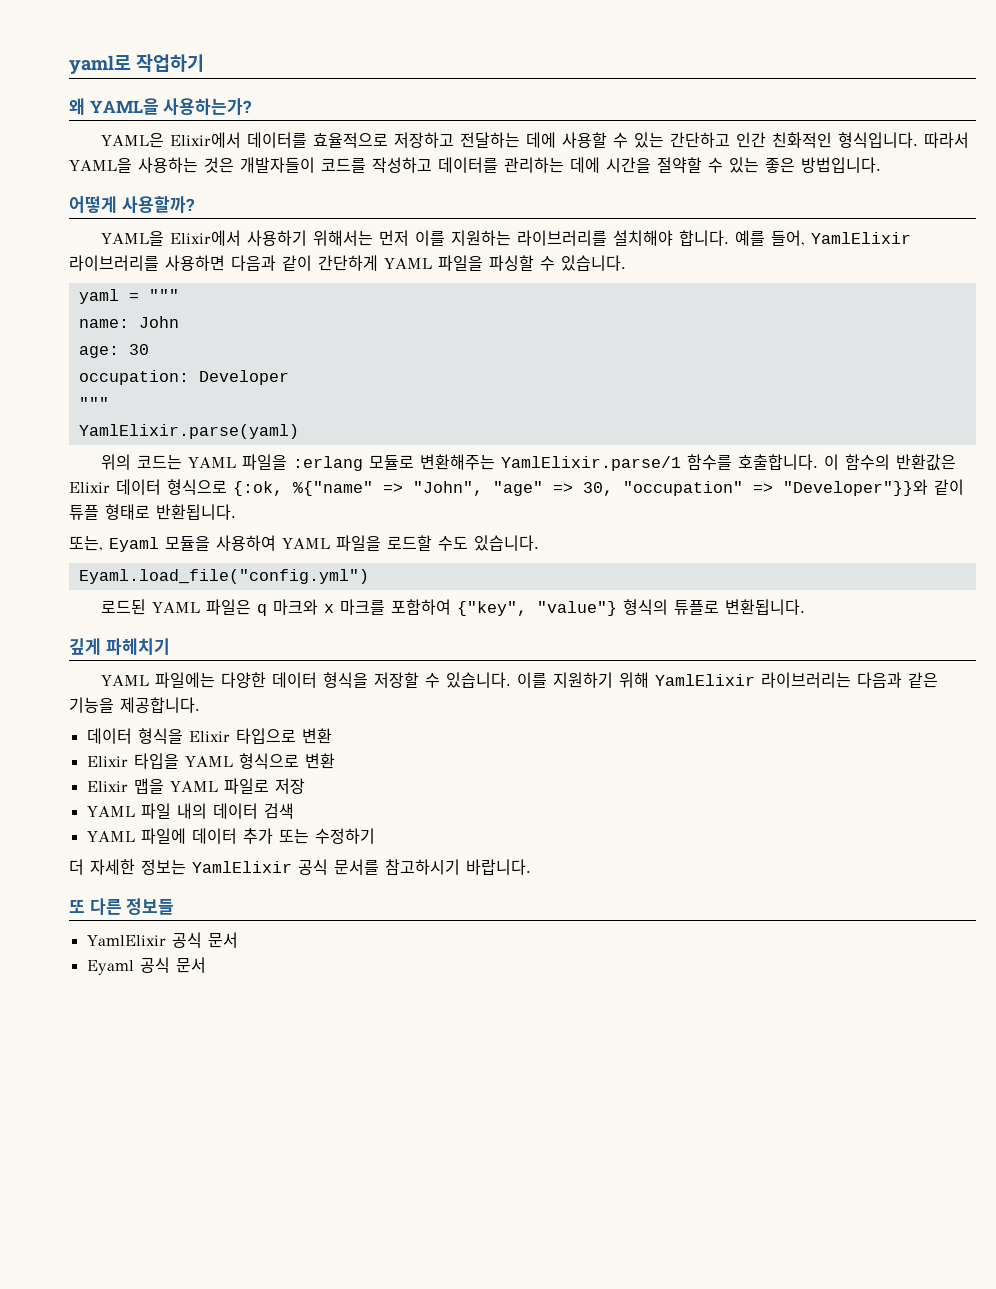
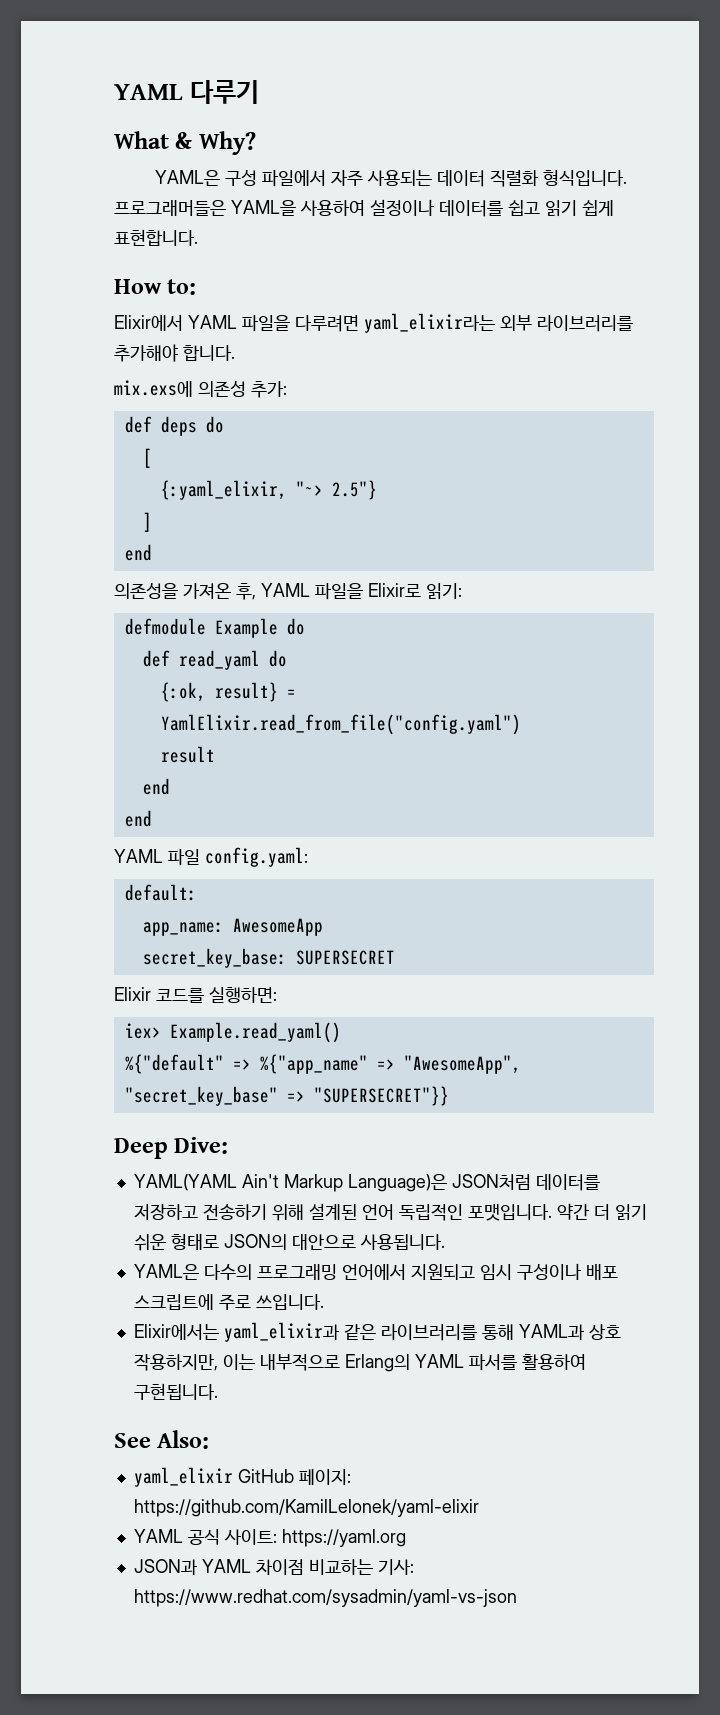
[69,54,204,74] [69,98,253,115] [101,132,970,148] [69,157,881,173] [69,196,195,213] [101,230,912,246] [69,255,626,271] [78,289,179,304] [78,316,179,328] [78,344,149,358] [78,370,289,385] [78,397,109,409] [78,424,299,439] [101,454,957,471] [69,479,964,496] [69,504,236,520] [69,535,539,552] [78,569,369,584] [101,599,806,616] [69,638,170,655] [101,672,939,688] [69,697,200,713] [86,728,332,744] [86,753,335,769] [86,778,305,794] [86,803,294,819] [86,828,375,844] [69,859,531,875] [69,898,175,915] [86,932,238,948] [86,957,206,975] yaml로 작업하기 // 왜 YAML을 사용하는가? // YAML은 Elixir에서 데이터를 효율적으로 저장하고 전달하는 데에 사용할 수 있는 간단하고 인간 친화적인 형식입니다. 따라서 YAML을 사용하는 것은 개발자들이 코드를 작성하고 데이터를 관리하는 데에 시간을 절약할 수 있는 좋은 방법입니다. // 어떻게 사용할까? // YAML을 Elixir에서 사용하기 위해서는 먼저 이를 지원하는 라이브러리를 설치해야 합니다. 예를 들어, YamlElixir 라이브러리를 사용하면 다음과 같이 간단하게 YAML 파일을 파싱할 수 있습니다. // yaml = """ // name: John // age: 30 // occupation: Developer // """ // YamlElixir.parse(yaml) // 위의 코드는 YAML 파일을 :erlang 모듈로 변환해주는 YamlElixir.parse/1 함수를 호출합니다. 이 함수의 반환값은 Elixir 데이터 형식으로 {:ok, %{"name" => "John", "age" => 30, "occupation" => "Developer"}}와 같이 튜플 형태로 반환됩니다. // 또는, Eyaml 모듈을 사용하여 YAML 파일을 로드할 수도 있습니다. // Eyaml.load_file("config.yml") // 로드된 YAML 파일은 q 마크와 x 마크를 포함하여 {"key", "value"} 형식의 튜플로 변환됩니다. // 깊게 파헤치기 // YAML 파일에는 다양한 데이터 형식을 저장할 수 있습니다. 이를 지원하기 위해 YamlElixir 라이브러리는 다음과 같은 기능을 제공합니다. // 데이터 형식을 Elixir 타입으로 변환 // Elixir 타입을 YAML 형식으로 변환 // Elixir 맵을 YAML 파일로 저장 // YAML 파일 내의 데이터 검색 // YAML 파일에 데이터 추가 또는 수정하기 // 더 자세한 정보는 YamlElixir 공식 문서를 참고하시기 바랍니다. // 또 다른 정보들 // YamlElixir 공식 문서 // Eyaml 공식 문서 -> [114,80,260,104] [114,131,256,155] [155,169,628,187] [114,199,614,217] [114,229,198,246] [114,279,197,295] [114,313,633,333] [114,344,235,362] [114,380,287,398] [124,416,224,436] [142,448,152,468] [160,480,377,500] [142,512,152,532] [124,544,152,561] [114,583,462,600] [124,618,305,638] [142,650,287,670] [160,682,296,702] [160,714,521,735] [160,746,215,763] [142,778,170,795] [124,810,152,827] [114,847,308,867] [124,884,197,901] [142,918,323,936] [142,948,395,968] [114,987,277,1003] [124,1022,341,1043] [124,1054,521,1074] [124,1086,449,1106] [114,1137,229,1159] [133,1174,600,1192] [133,1203,647,1221] [133,1233,445,1251] [133,1263,618,1280] [133,1294,324,1310] [133,1322,621,1342] [133,1353,586,1372] [133,1383,218,1400] [114,1430,210,1449] [133,1467,351,1487] [133,1499,479,1517] [133,1529,406,1547] [133,1559,414,1575] [133,1589,517,1607] YAML 다루기 // What & Why? // YAML은 구성 파일에서 자주 사용되는 데이터 직렬화 형식입니다. 프로그래머들은 YAML을 사용하여 설정이나 데이터를 쉽고 읽기 쉽게 표현합니다. // How to: // Elixir에서 YAML 파일을 다루려면 yaml_elixir라는 외부 라이브러리를 추가해야 합니다. // mix.exs에 의존성 추가: // def deps do // [ // {:yaml_elixir, "~> 2.5"} // ] // end // 의존성을 가져온 후, YAML 파일을 Elixir로 읽기: // defmodule Example do // def read_yaml do // {:ok, result} = YamlElixir.read_from_file("config.yaml") // result // end // end // YAML 파일 config.yaml: // default: // app_name: AwesomeApp // secret_key_base: SUPERSECRET // Elixir 코드를 실행하면: // iex> Example.read_yaml() // %{"default" => %{"app_name" => "AwesomeApp", "secret_key_base" => "SUPERSECRET"}} // Deep Dive: // YAML(YAML Ain't Markup Language)은 JSON처럼 데이터를 저장하고 전송하기 위해 설계된 언어 독립적인 포맷입니다. 약간 더 읽기 쉬운 형태로 JSON의 대안으로 사용됩니다. // YAML은 다수의 프로그래밍 언어에서 지원되고 임시 구성이나 배포 스크립트에 주로 쓰입니다. // Elixir에서는 yaml_elixir과 같은 라이브러리를 통해 YAML과 상호 작용하지만, 이는 내부적으로 Erlang의 YAML 파서를 활용하여 구현됩니다. // See Also: // yaml_elixir GitHub 페이지: https://github.com/KamilLelonek/yaml-elixir // YAML 공식 사이트: https://yaml.org // JSON과 YAML 차이점 비교하는 기사: https://www.redhat.com/sysadmin/yaml-vs-json

